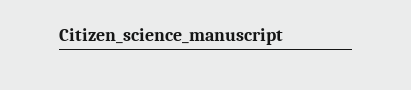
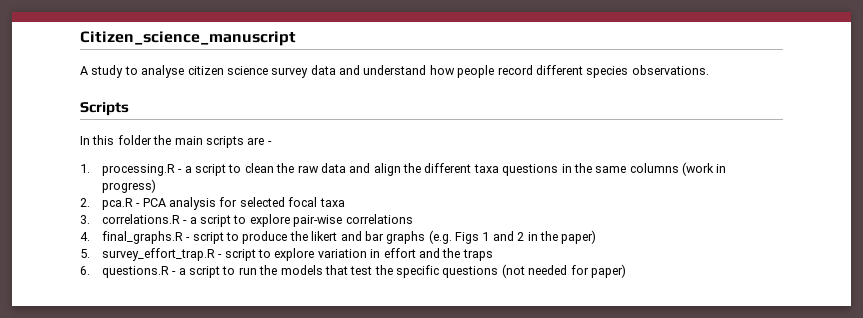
(283, 36) none -> [80,65,709,78] [80,102,129,116] [80,135,272,148] [80,162,727,176] [101,179,156,193] [80,197,345,210] [80,214,413,227] [80,230,597,244] [80,248,493,261] [80,264,626,278] // A study to analyse citizen science survey data and understand how people record different species observations. // Scripts // In this folder the main scripts are - // 1. processing.R - a script to clean the raw data and align the different taxa questions in the same columns (work in progress) // 2. pca.R - PCA analysis for selected focal taxa // 3. correlations.R - a script to explore pair-wise correlations // 4. final_graphs.R - script to produce the likert and bar graphs (e.g. Figs 1 and 2 in the paper) // 5. survey_effort_trap.R - script to explore variation in effort and the traps // 6. questions.R - a script to run the models that test the specific questions (not needed for paper)

